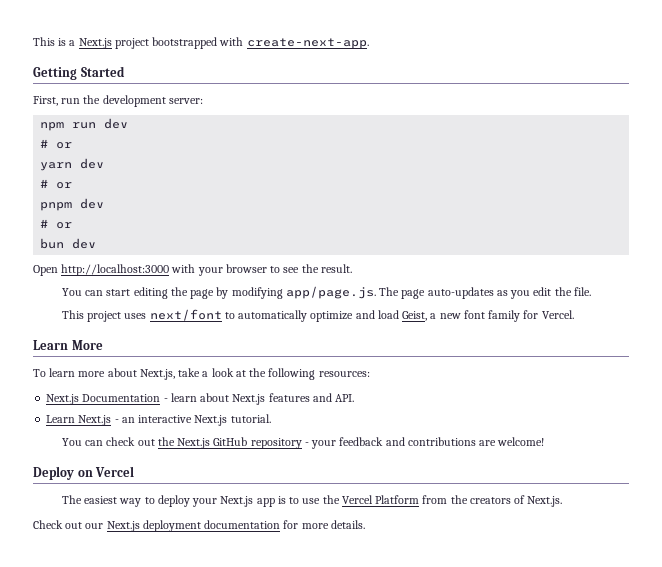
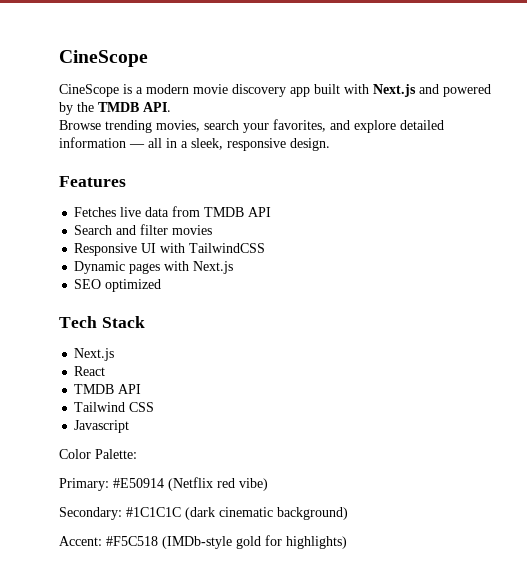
[33,37,369,49] [33,66,125,80] [33,95,203,107] [40,118,129,131] [40,139,73,149] [40,158,105,171] [40,179,73,189] [40,198,105,211] [40,219,73,229] [40,238,97,249] [33,264,352,276] [62,286,591,299] [62,309,574,322] [33,340,103,350] [33,368,370,380] [46,393,355,405] [46,414,271,426] [62,437,545,449] [33,466,135,480] [62,495,563,507] [33,520,365,532] This is a Next.js project bootstrapped with create-next-app. // Getting Started // First, run the development server: // npm run dev // # or // yarn dev // # or // pnpm dev // # or // bun dev // Open http://localhost:3000 with your browser to see the result. // You can start editing the page by modifying app/page.js. The page auto-updates as you edit the file. // This project uses next/font to automatically optimize and load Geist, a new font family for Vercel. // Learn More // To learn more about Next.js, take a look at the following resources: // Next.js Documentation - learn about Next.js features and API. // Learn Next.js - an interactive Next.js tutorial. // You can check out the Next.js GitHub repository - your feedback and contributions are welcome! // Deploy on Vercel // The easiest way to deploy your Next.js app is to use the Vercel Platform from the creators of Next.js. // Check out our Next.js deployment documentation for more details. -> [59,50,148,67] [59,84,491,97] [59,102,171,115] [59,119,444,133] [59,137,330,151] [59,176,126,187] [74,206,272,217] [74,224,213,235] [74,243,266,256] [74,261,234,274] [74,279,162,292] [59,316,145,328] [74,348,115,361] [74,366,106,376] [74,384,142,394] [74,402,155,412] [74,420,130,433] [59,449,137,459] [59,477,268,491] [59,507,348,520] [59,535,347,549] CineScope // CineScope is a modern movie discovery app built with Next.js and powered by the TMDB API. // Browse trending movies, search your favorites, and explore detailed information — all in a sleek, responsive design. // Features // Fetches live data from TMDB API // Search and filter movies // Responsive UI with TailwindCSS // Dynamic pages with Next.js // SEO optimized // Tech Stack // Next.js // React // TMDB API // Tailwind CSS // Javascript // Color Palette: // Primary: #E50914 (Netflix red vibe) // Secondary: #1C1C1C (dark cinematic background) // Accent: #F5C518 (IMDb-style gold for highlights)

